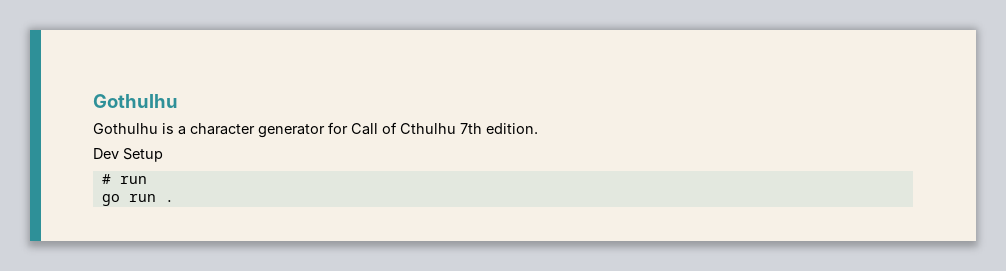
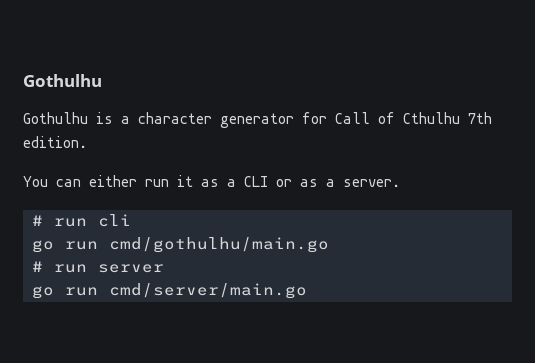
[93,148,163,162] [101,174,147,184] [101,194,174,206] Dev Setup // # run // go run . -> [23,175,400,187] [32,214,131,227] [32,237,329,253] [32,261,164,273] [32,283,307,299] You can either run it as a CLI or as a server. // # run cli // go run cmd/gothulhu/main.go // # run server // go run cmd/server/main.go

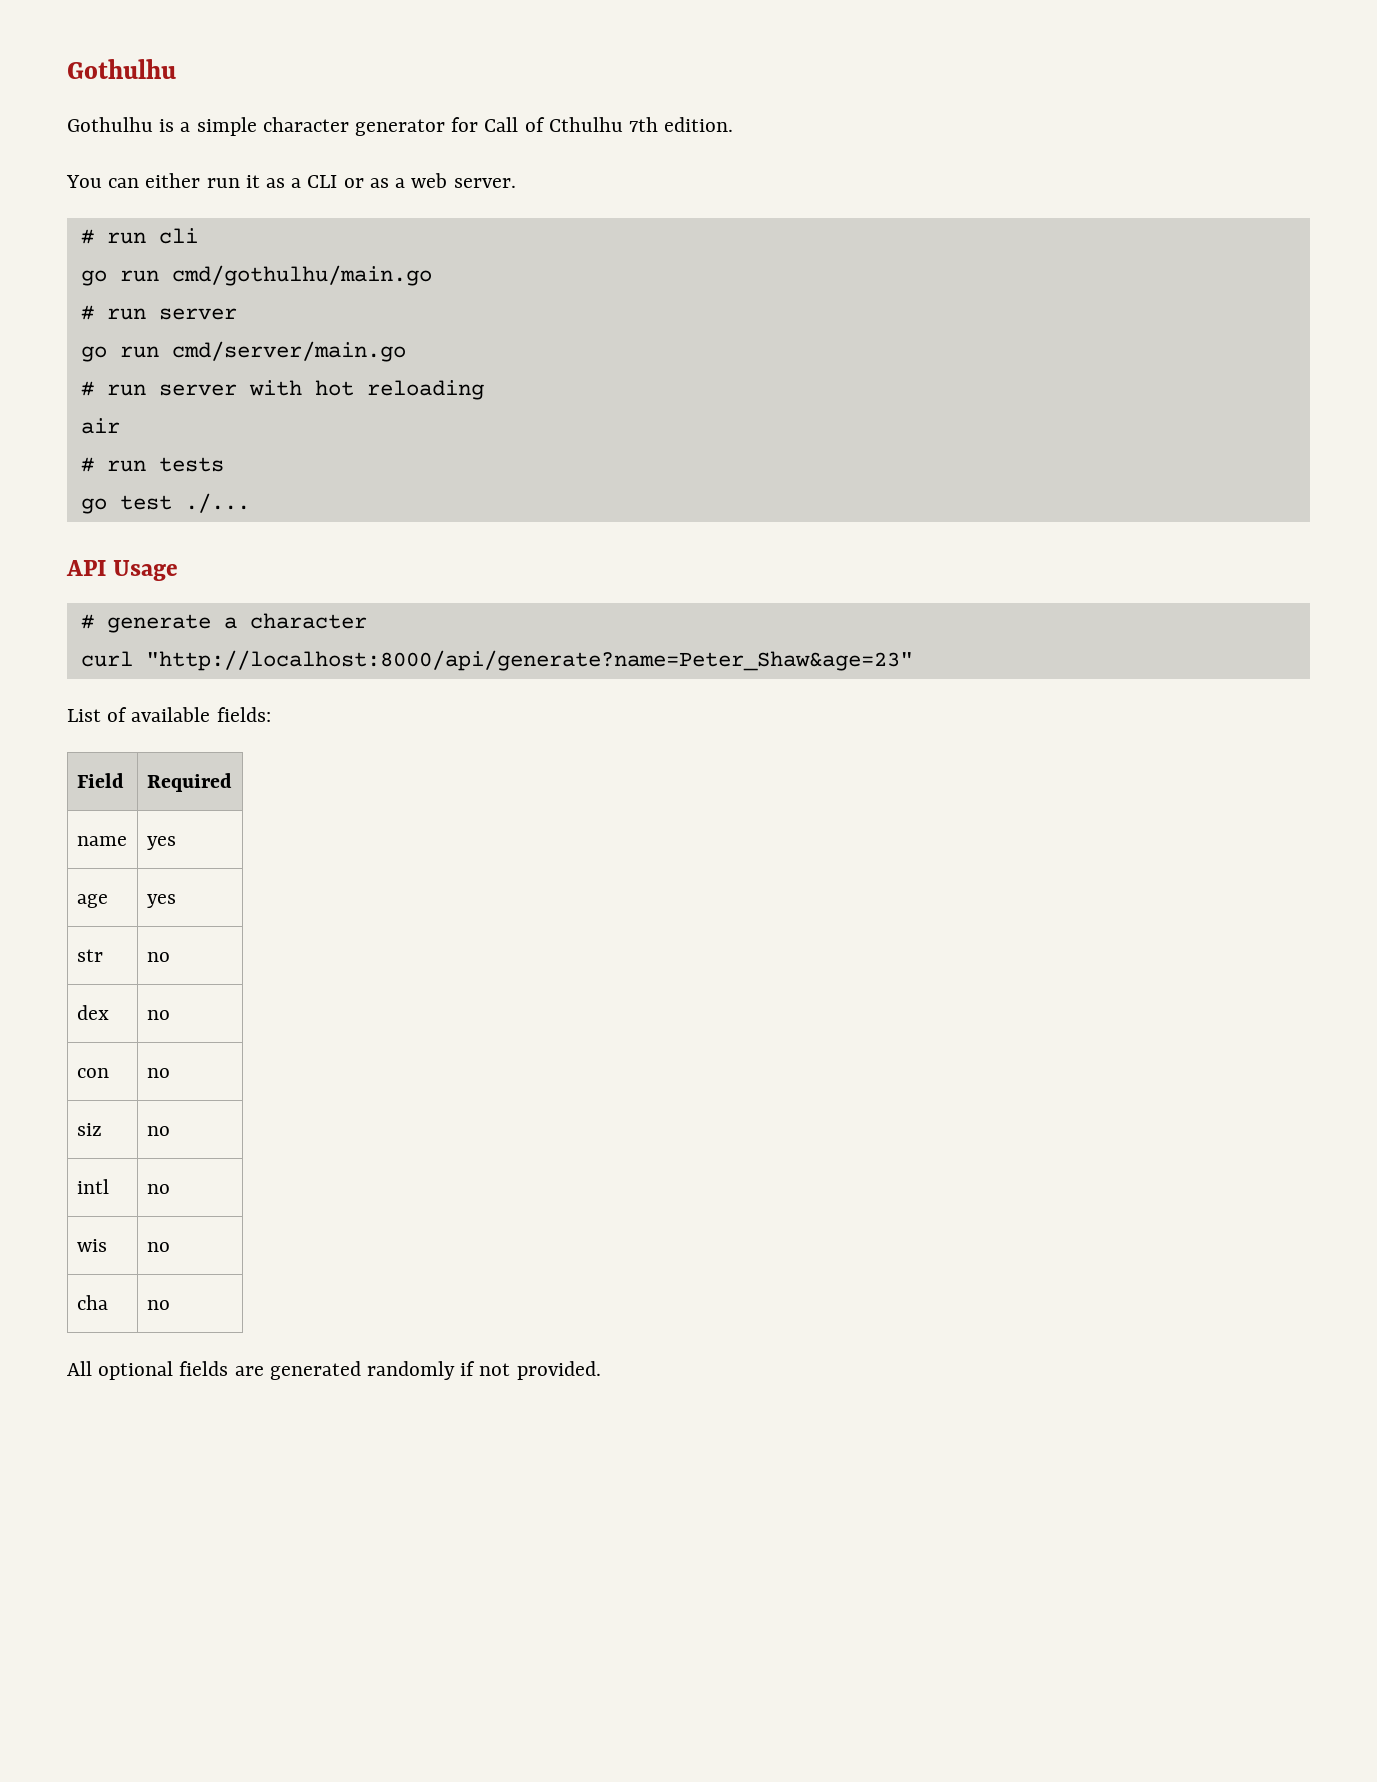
(130, 120) none -> [196,117,257,136] simple
(335, 183) none -> [411,173,448,188] web
(307, 291) none -> [80,380,484,400] [80,418,120,434] [80,457,224,472] [80,493,250,514] [66,560,179,581] [80,613,367,633] [80,650,913,671] [67,707,271,722] [76,773,124,788] [146,773,232,792] [76,836,127,846] [146,836,176,850] [76,894,108,908] [146,894,176,908] [76,949,103,962] [146,952,170,962] [76,1005,109,1020] [146,1010,170,1020] [76,1068,109,1078] [146,1068,170,1078] [76,1123,102,1136] [146,1126,170,1136] [76,1179,109,1194] [146,1184,170,1194] [76,1239,107,1252] [146,1242,170,1252] [76,1295,108,1310] [146,1300,170,1310] [67,1361,601,1380] // # run server with hot reloading // air // # run tests // go test ./... // API Usage // # generate a character // curl "http://localhost:8000/api/generate?name=Peter_Shaw&age=23" // List of available fields: // Field | Required // name | yes // age | yes // str | no // dex | no // con | no // siz | no // intl | no // wis | no // cha | no // All optional fields are generated randomly if not provided.

